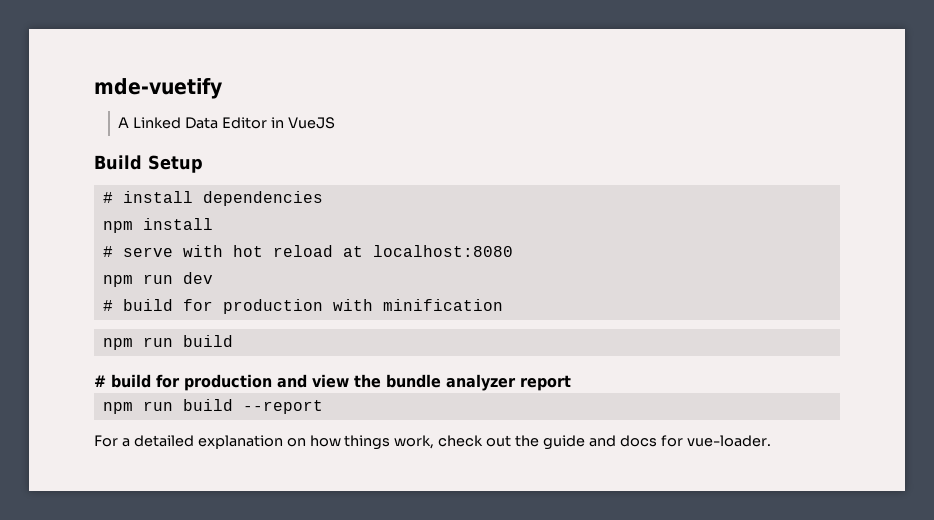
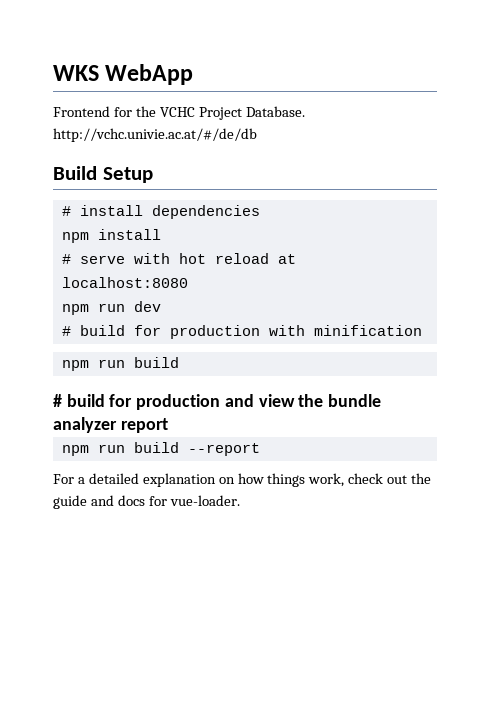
[94,78,222,99] [118,117,335,129] mde-vuetify // A Linked Data Editor in VueJS -> [53,64,194,85] [53,106,305,120] [53,128,257,142] WKS WebApp // Frontend for the VCHC Project Database. http://vchc.univie.ac.at/#/de/db

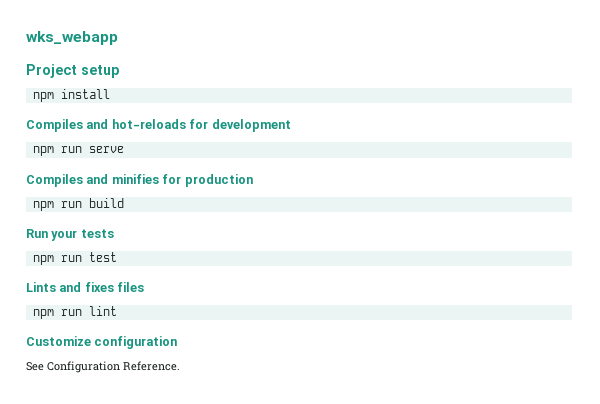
[53,64,194,85] [53,106,305,120] [53,128,257,142] [53,166,153,183] [61,205,260,219] [61,229,161,243] [61,253,296,264] [61,277,188,288] [61,301,161,315] [61,325,422,339] WKS WebApp // Frontend for the VCHC Project Database. http://vchc.univie.ac.at/#/de/db // Build Setup // # install dependencies // npm install // # serve with hot reload at localhost:8080 // npm run dev // # build for production with minification -> [26,31,118,45] [26,64,119,78] [32,89,110,102] [26,119,291,132] [32,146,124,156] [26,174,253,187] wks_webapp // Project setup // npm install // Compiles and hot-reloads for development // npm run serve // Compiles and minifies for production
[53,394,382,410] [53,417,168,433] [61,442,260,456] [53,473,432,487] [53,495,240,509] # build for production and view the bundle analyzer report // npm run build --report // For a detailed explanation on how things work, check out the guide and docs for vue-loader. -> [26,229,114,241] [32,252,117,265] [26,282,145,292] [32,306,117,319] [26,336,178,349] [26,361,180,373] Run your tests // npm run test // Lints and fixes files // npm run lint // Customize configuration // See Configuration Reference.

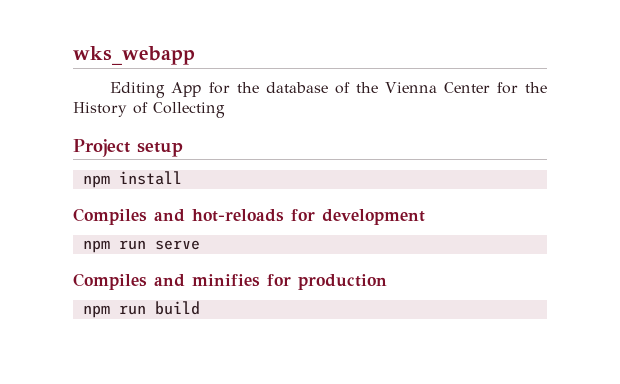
(118, 38) none -> [110,82,547,98] [73,102,225,118] // Editing App for the database of the Vienna Center for the History of Collecting
[26,229,114,241] [32,252,117,265] [26,282,145,292] [32,306,117,319] [26,336,178,349] [26,361,180,373] // Run your tests // npm run test // Lints and fixes files // npm run lint // Customize configuration // See Configuration Reference. -> (200, 308) none

